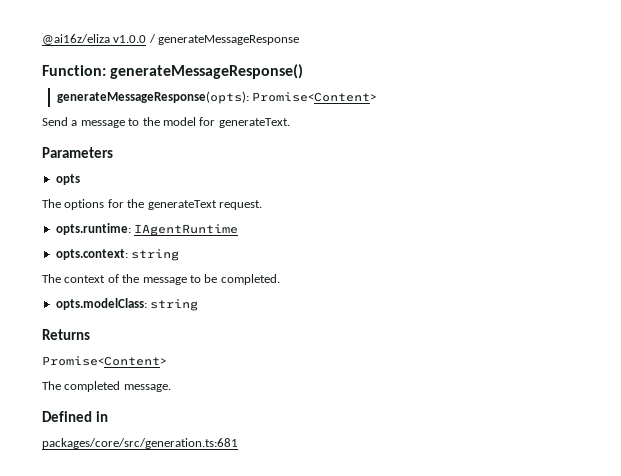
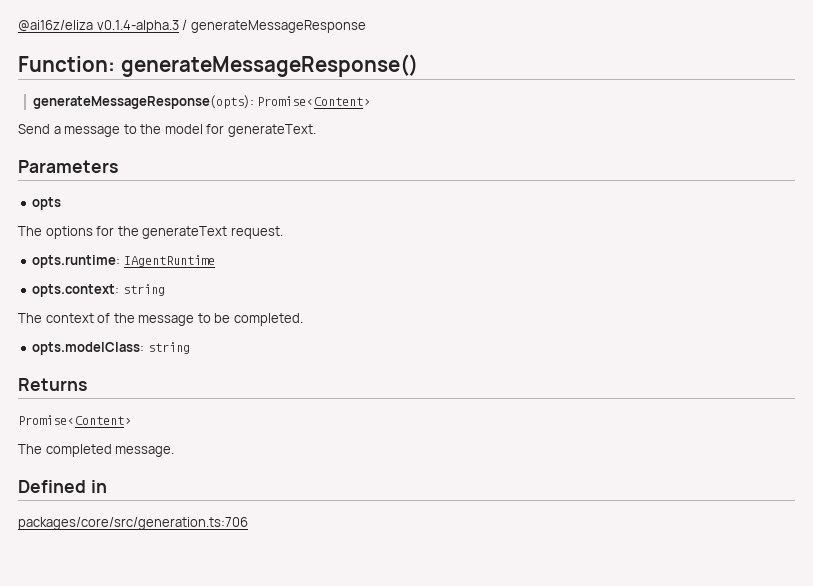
[113,35,147,43] v1.0.0 -> [96,20,179,33] v0.1.4-alpha.3
[42,438,238,449] packages/core/src/generation.ts:681 -> [18,517,248,530] packages/core/src/generation.ts:706

